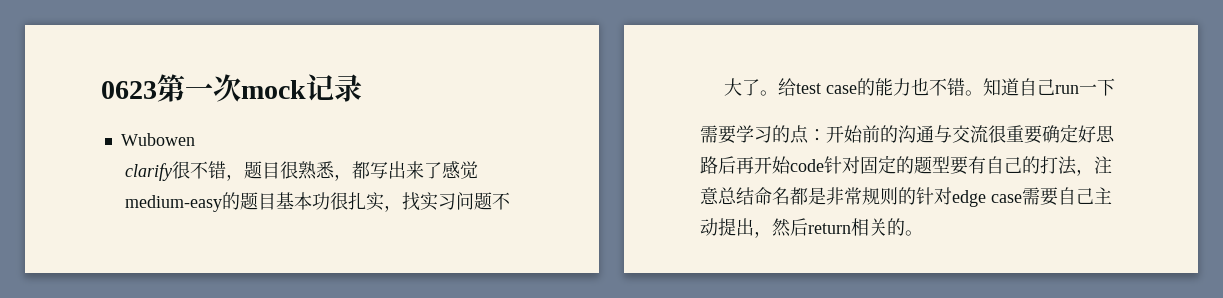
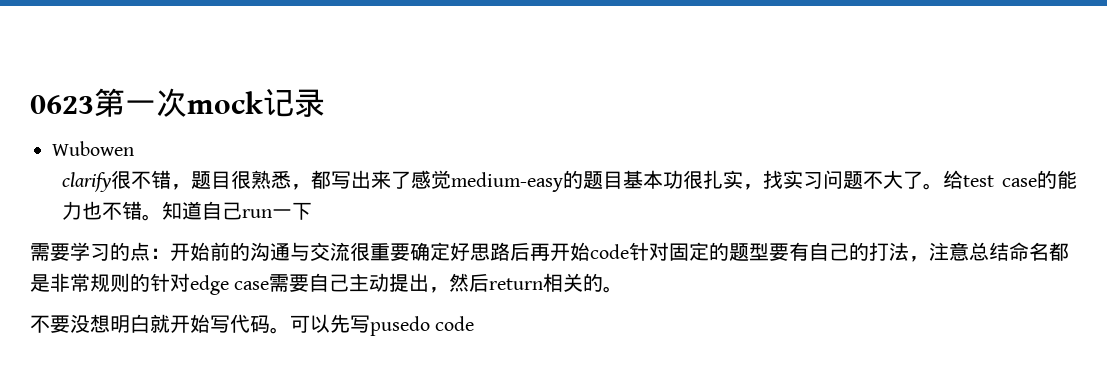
(923, 233) none -> [30,314,475,336] // 不要没想明白就开始写代码。可以先写pusedo code

